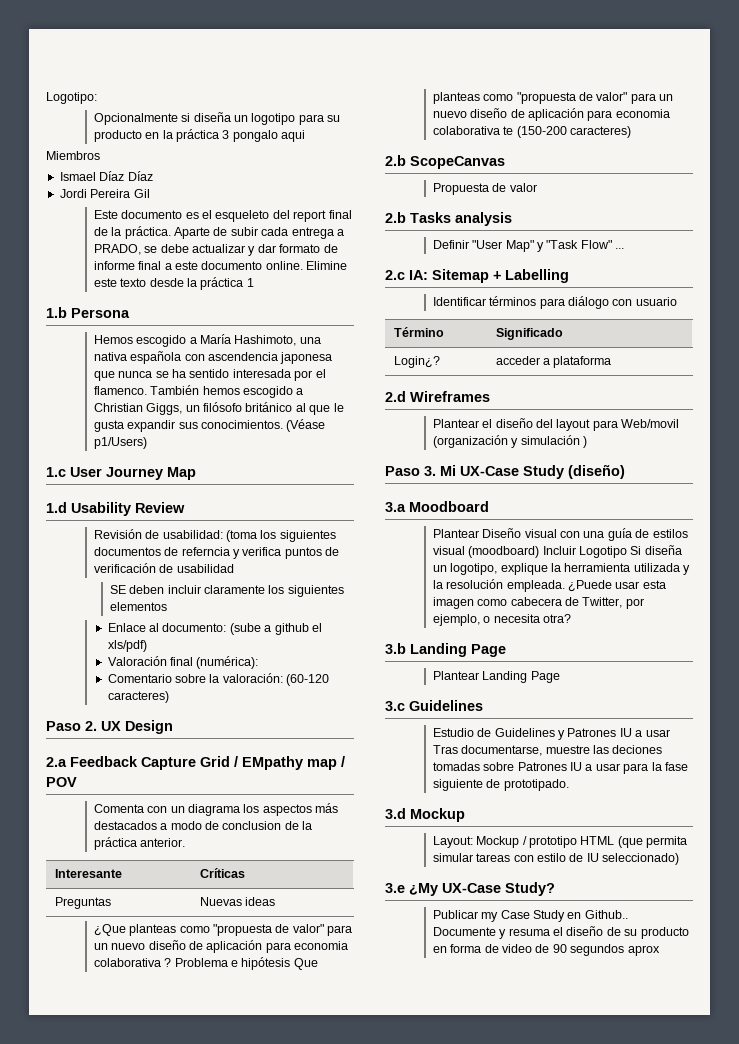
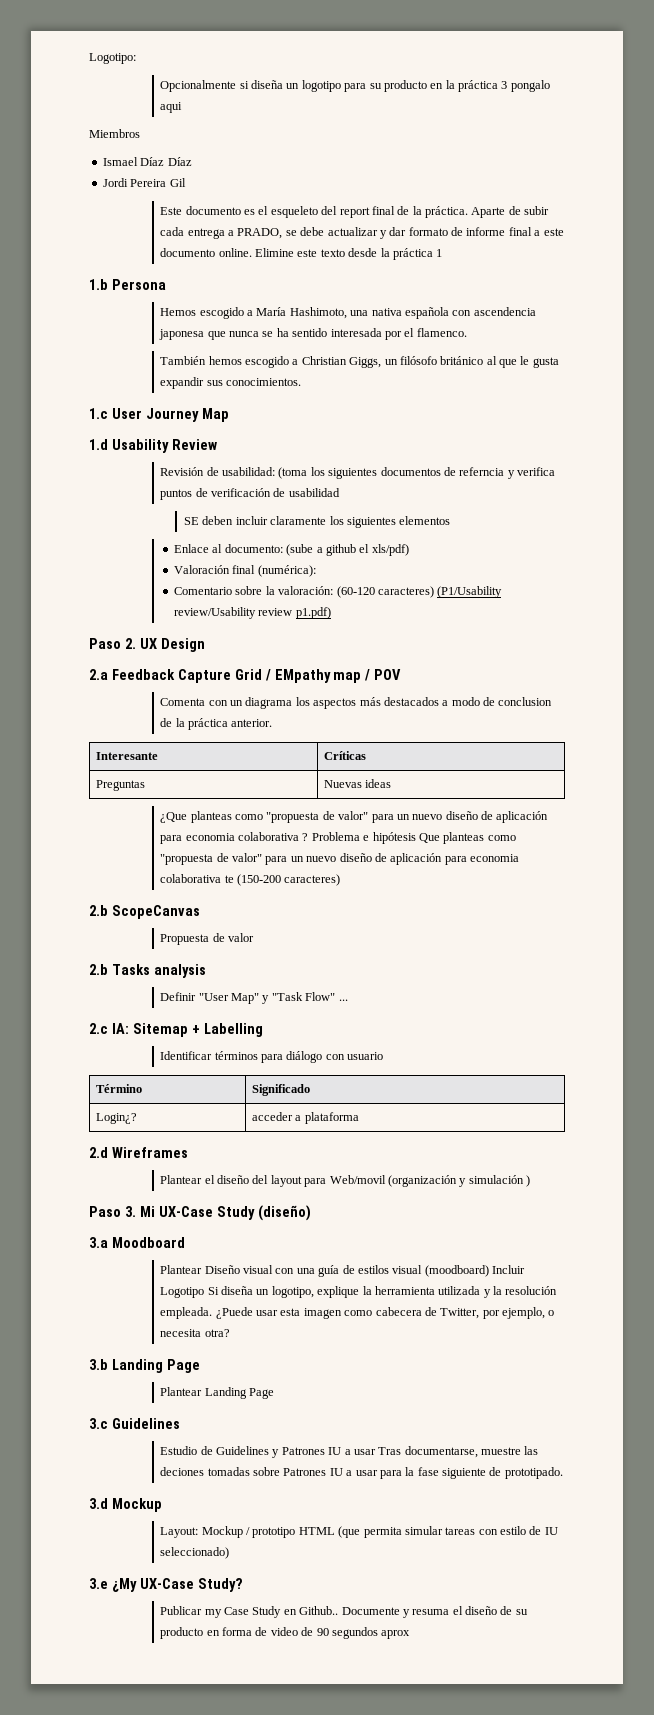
(147, 390) none -> (467, 332) //
[286,419,326,432] [93,437,147,449] (Véase p1/Users) -> (302, 382) none
(169, 697) none -> [437,586,503,598] [174,607,331,619] (P1/Usability review/Usability review p1.pdf)

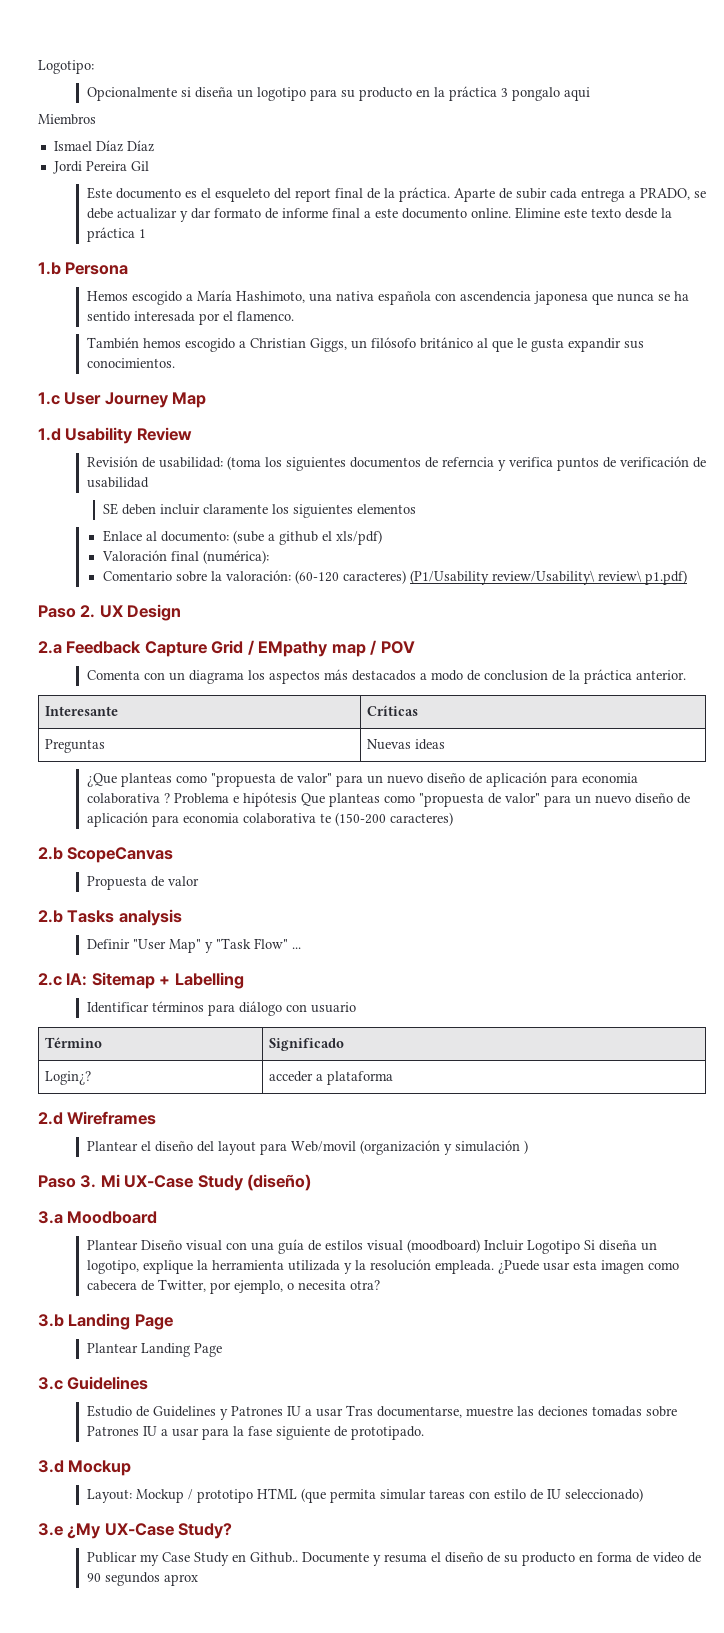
[174,607,293,619] review/Usability review -> [491,570,642,585] review/Usability\ review\

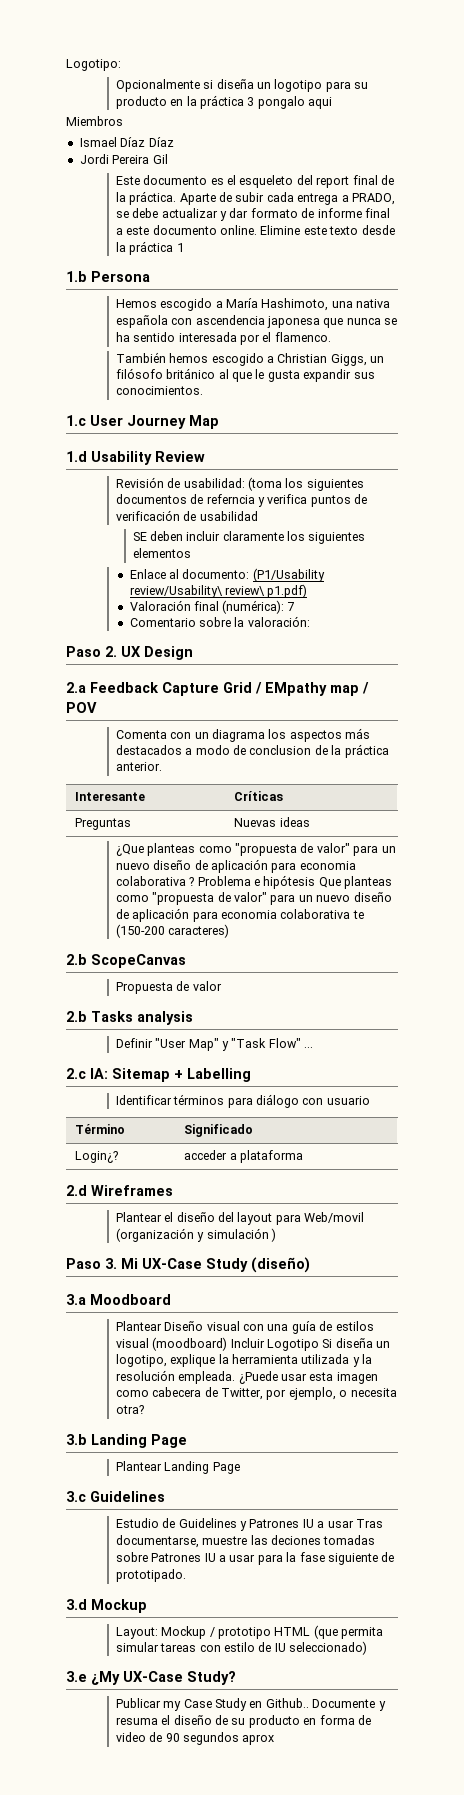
[232,530,382,545] (sube a github el xls/pdf) -> [252,568,325,582] [129,584,308,598] (P1/Usability review/Usability\ review\ p1.pdf)
(269, 557) none -> [286,602,295,611] 7
[294,570,687,585] (60-120 caracteres) (P1/Usability review/Usability\ review\ p1.pdf) -> (310, 621) none

